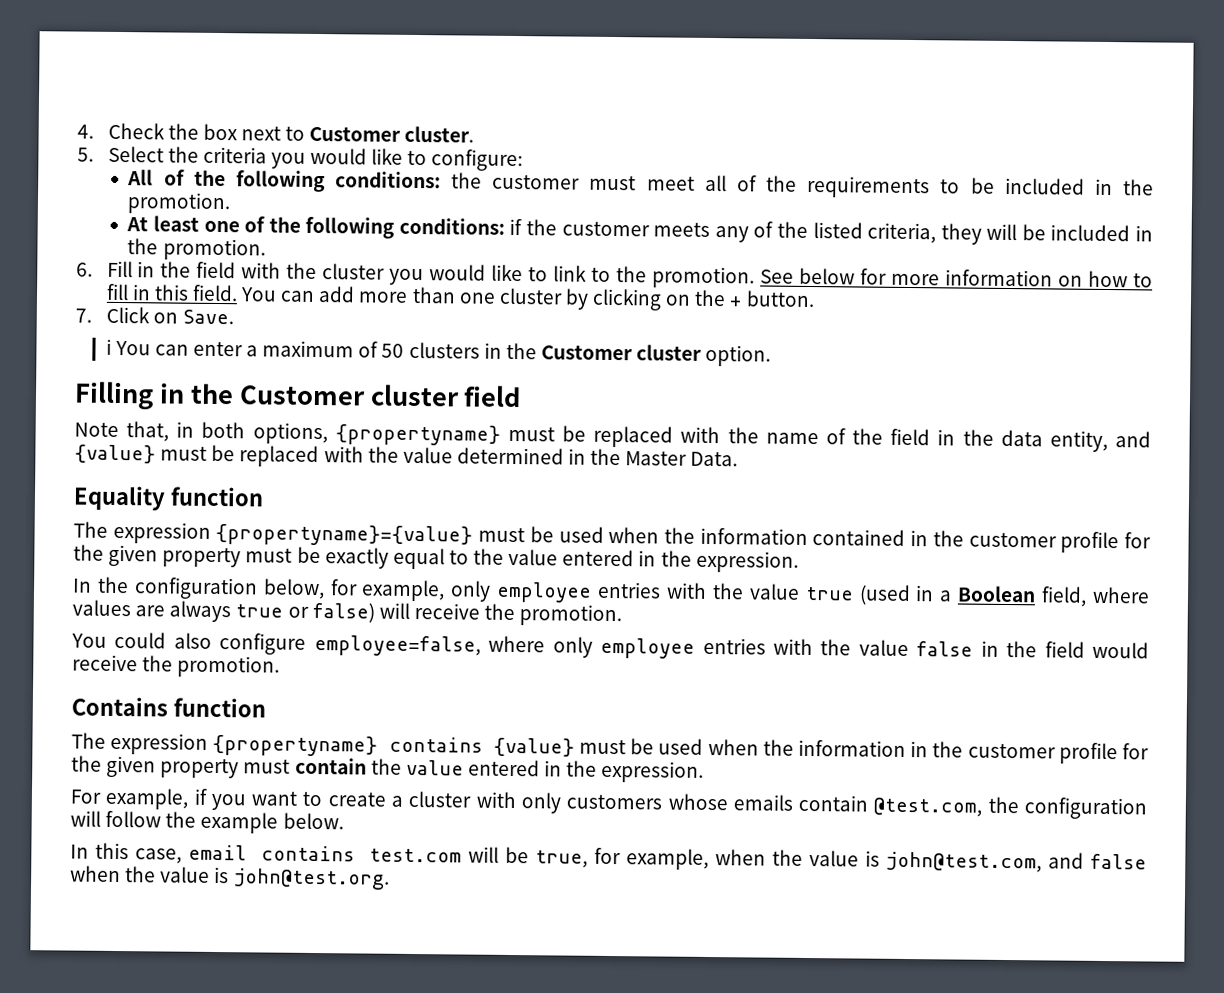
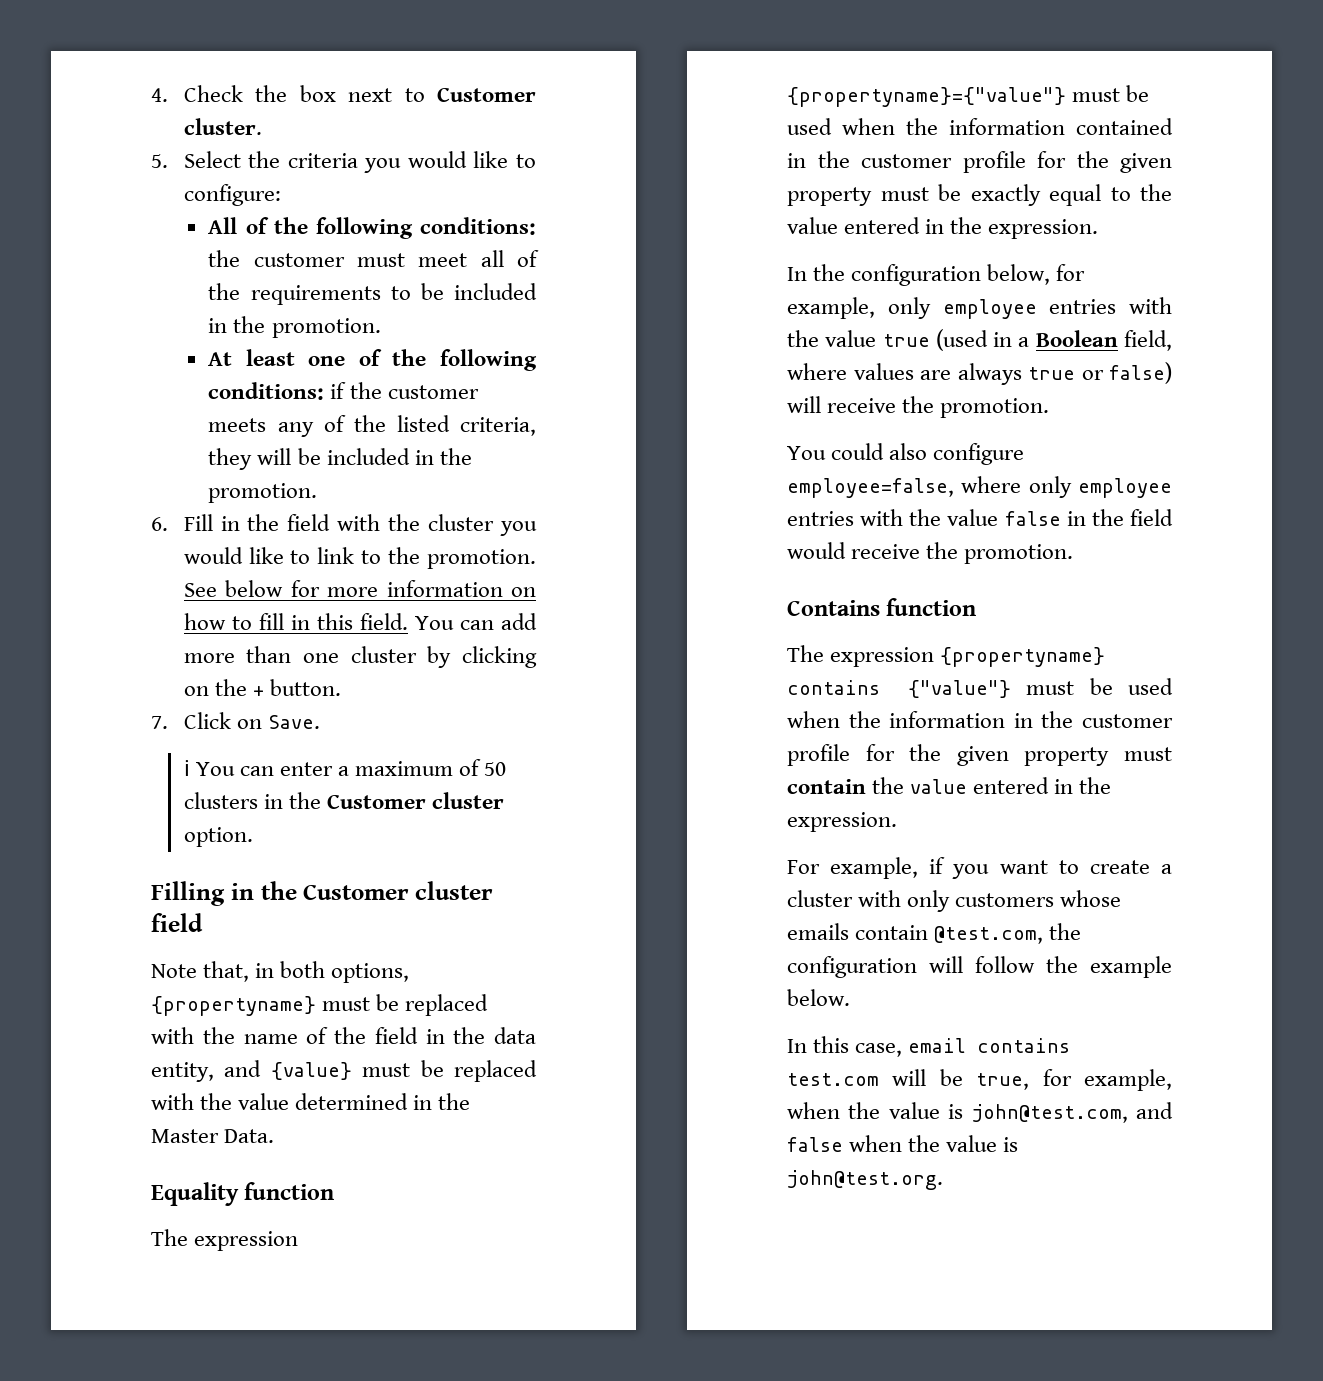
[215,523,474,547] {propertyname}={value} -> [787,87,1066,107] {propertyname}={"value"}
[492,737,575,757] {value} -> [907,680,1011,698] {"value"}

